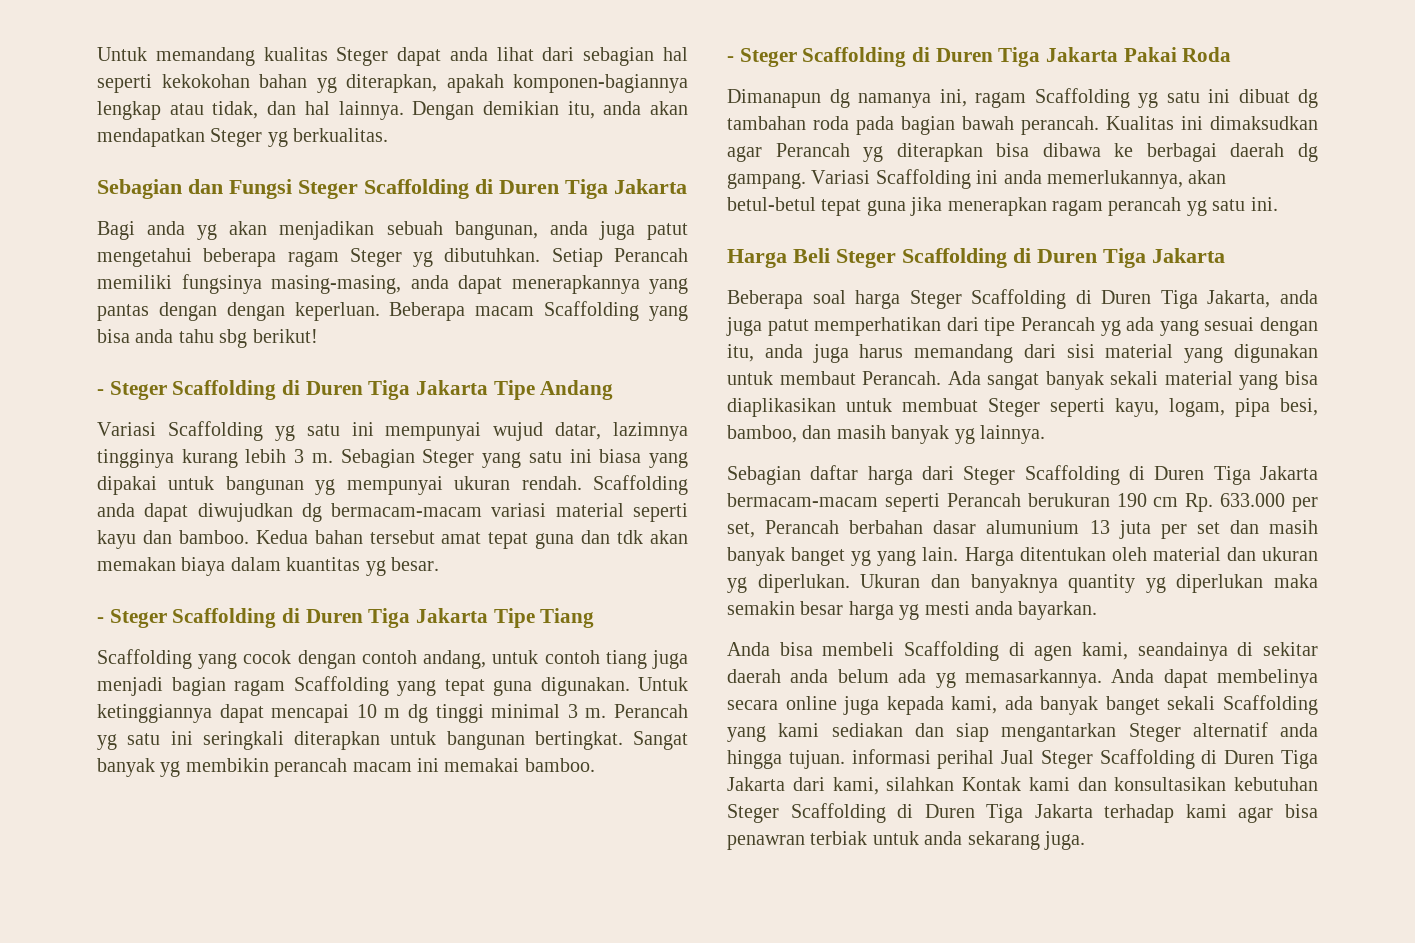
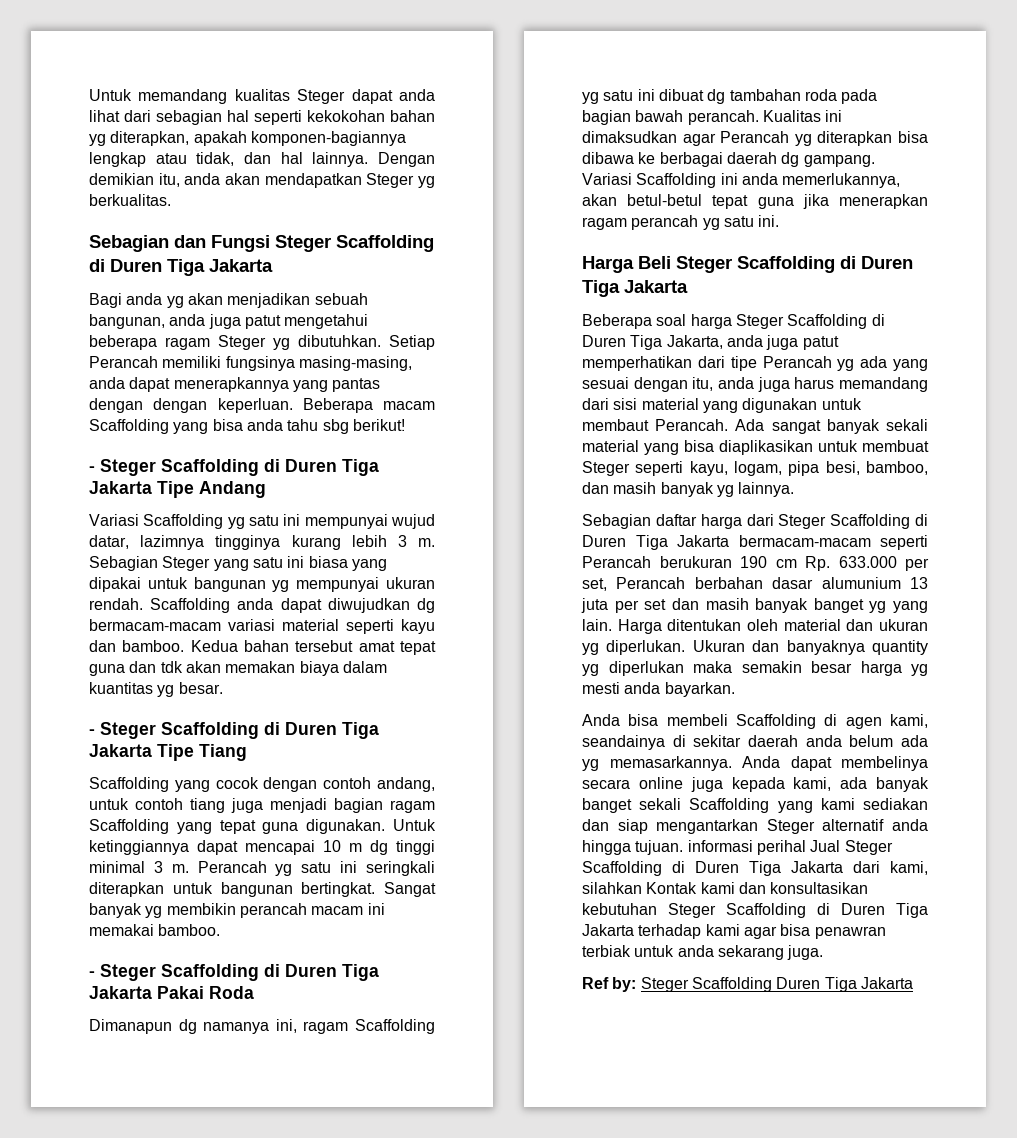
(1085, 840) none -> [582,977,913,992] // Ref by: Steger Scaffolding Duren Tiga Jakarta

